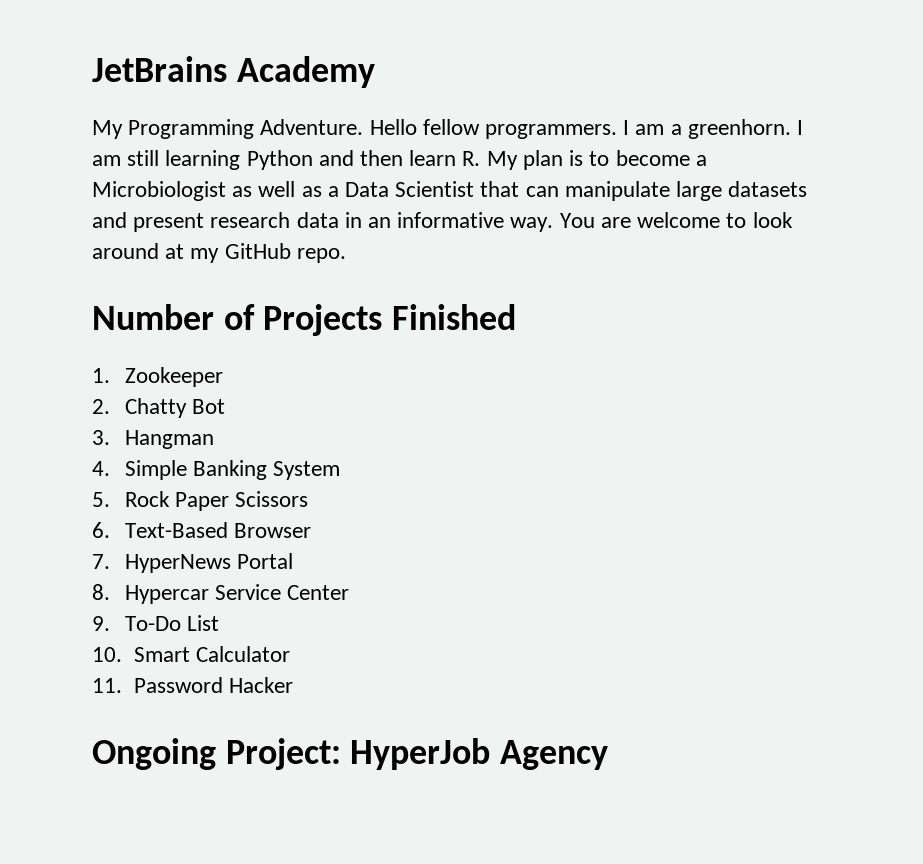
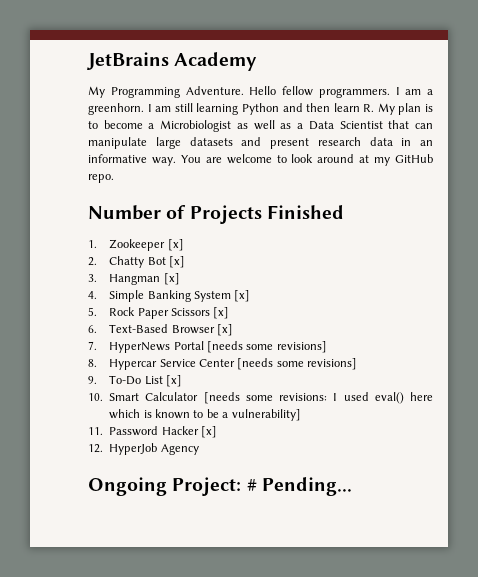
(223, 377) none -> [167,239,184,251] [x]
(225, 406) none -> [169,256,186,268] [x]
(214, 439) none -> [163,273,180,285] [x]
(340, 470) none -> [234,290,251,302] [x]
(308, 499) none -> [213,307,230,319] [x]
(311, 530) none -> [217,324,234,336] [x]
(293, 561) none -> [207,341,327,353] [needs some revisions]
(349, 592) none -> [237,358,358,370] [needs some revisions]
(219, 623) none -> [166,375,183,387] [x]
(290, 654) none -> [203,392,433,404] [109,409,301,421] [needs some revisions: I used eval() here which is known to be a vulnerability]
(293, 685) none -> [201,426,218,438] [88,443,199,455] [x] // 12. HyperJob Agency
[350,738,609,770] HyperJob Agency -> [246,477,352,496] # Pending...

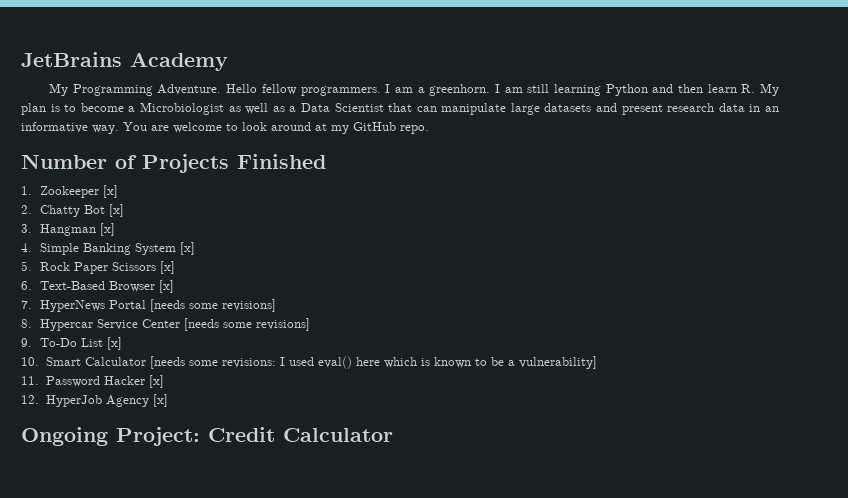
(199, 449) none -> [152,394,168,407] [x]
[246,477,352,496] # Pending... -> [208,427,393,442] Credit Calculator

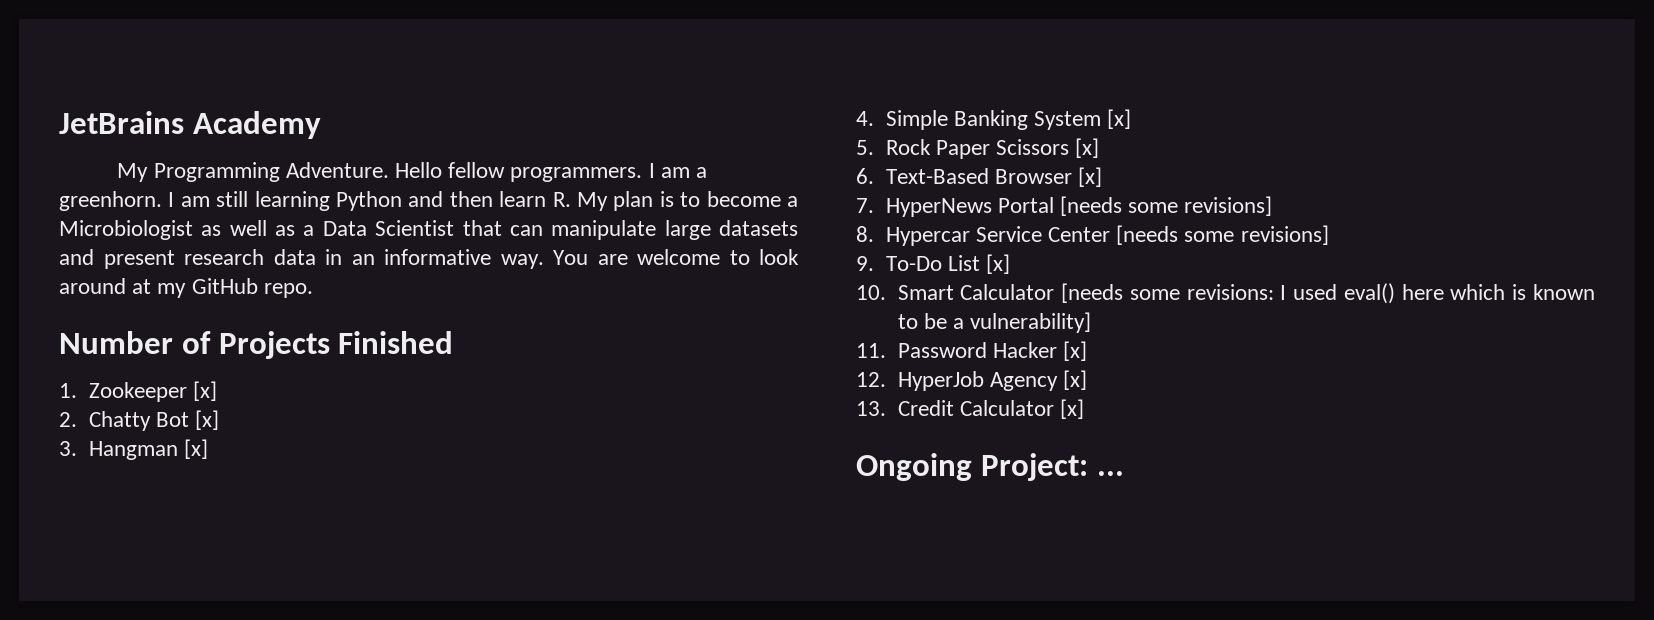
(168, 400) none -> [856,399,1084,419] // 13. Credit Calculator [x]
[208,427,393,442] Credit Calculator -> [1096,471,1124,476] ...

